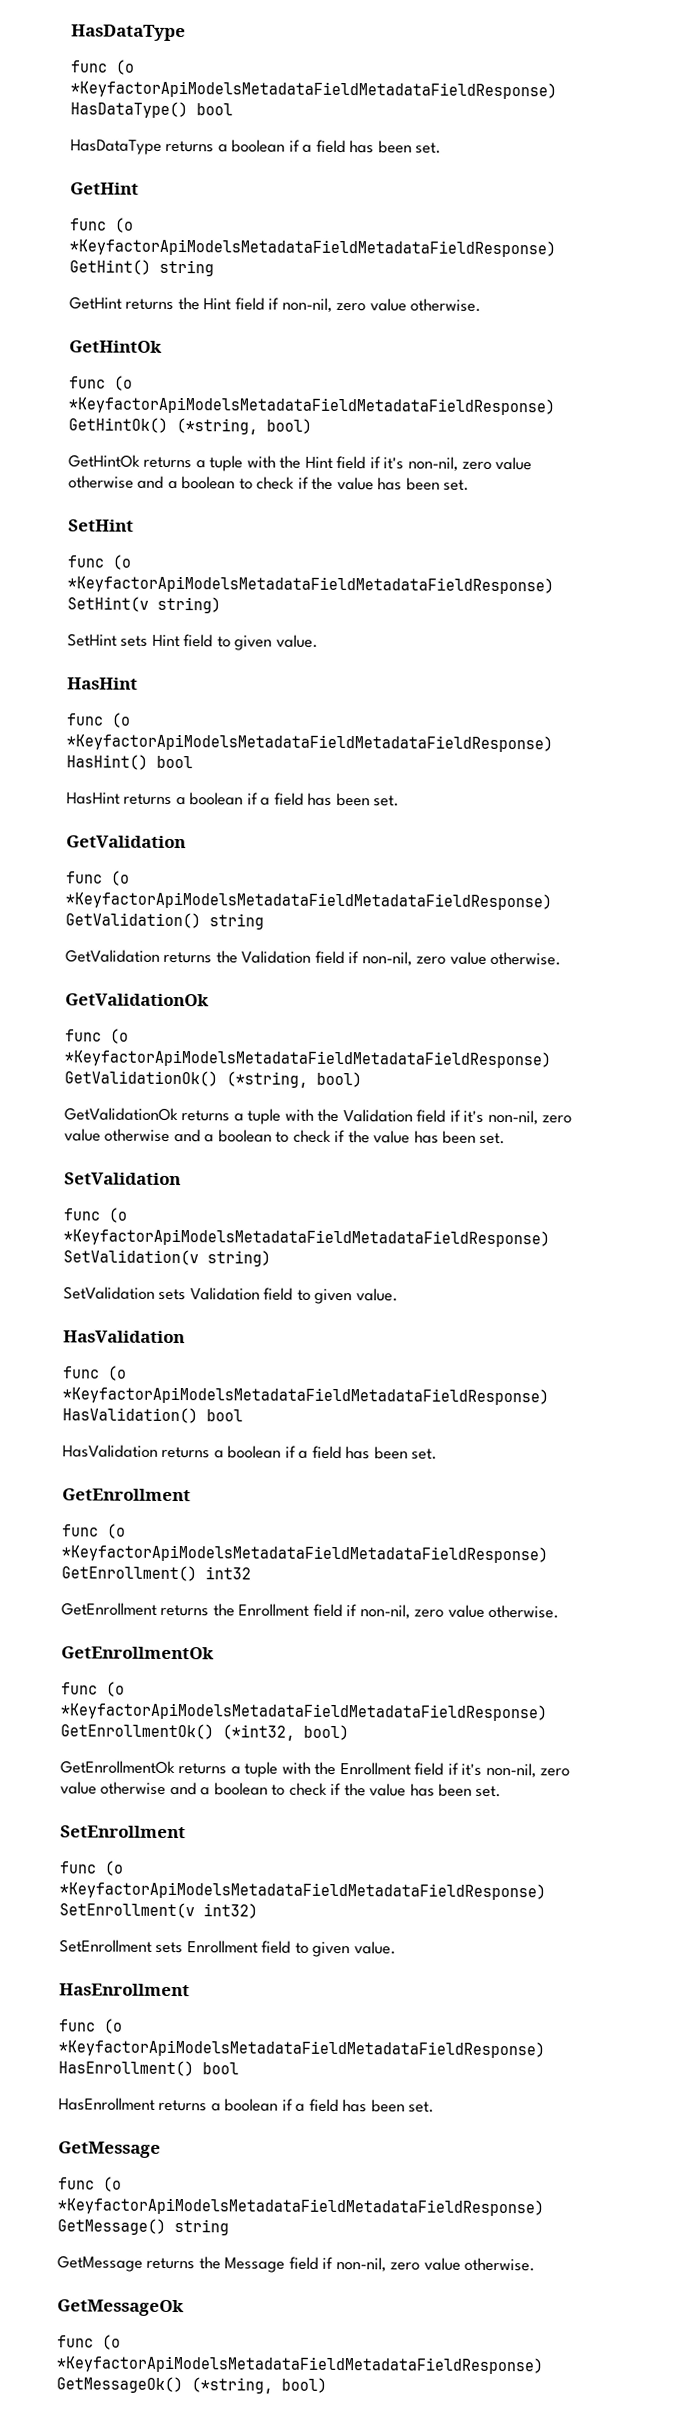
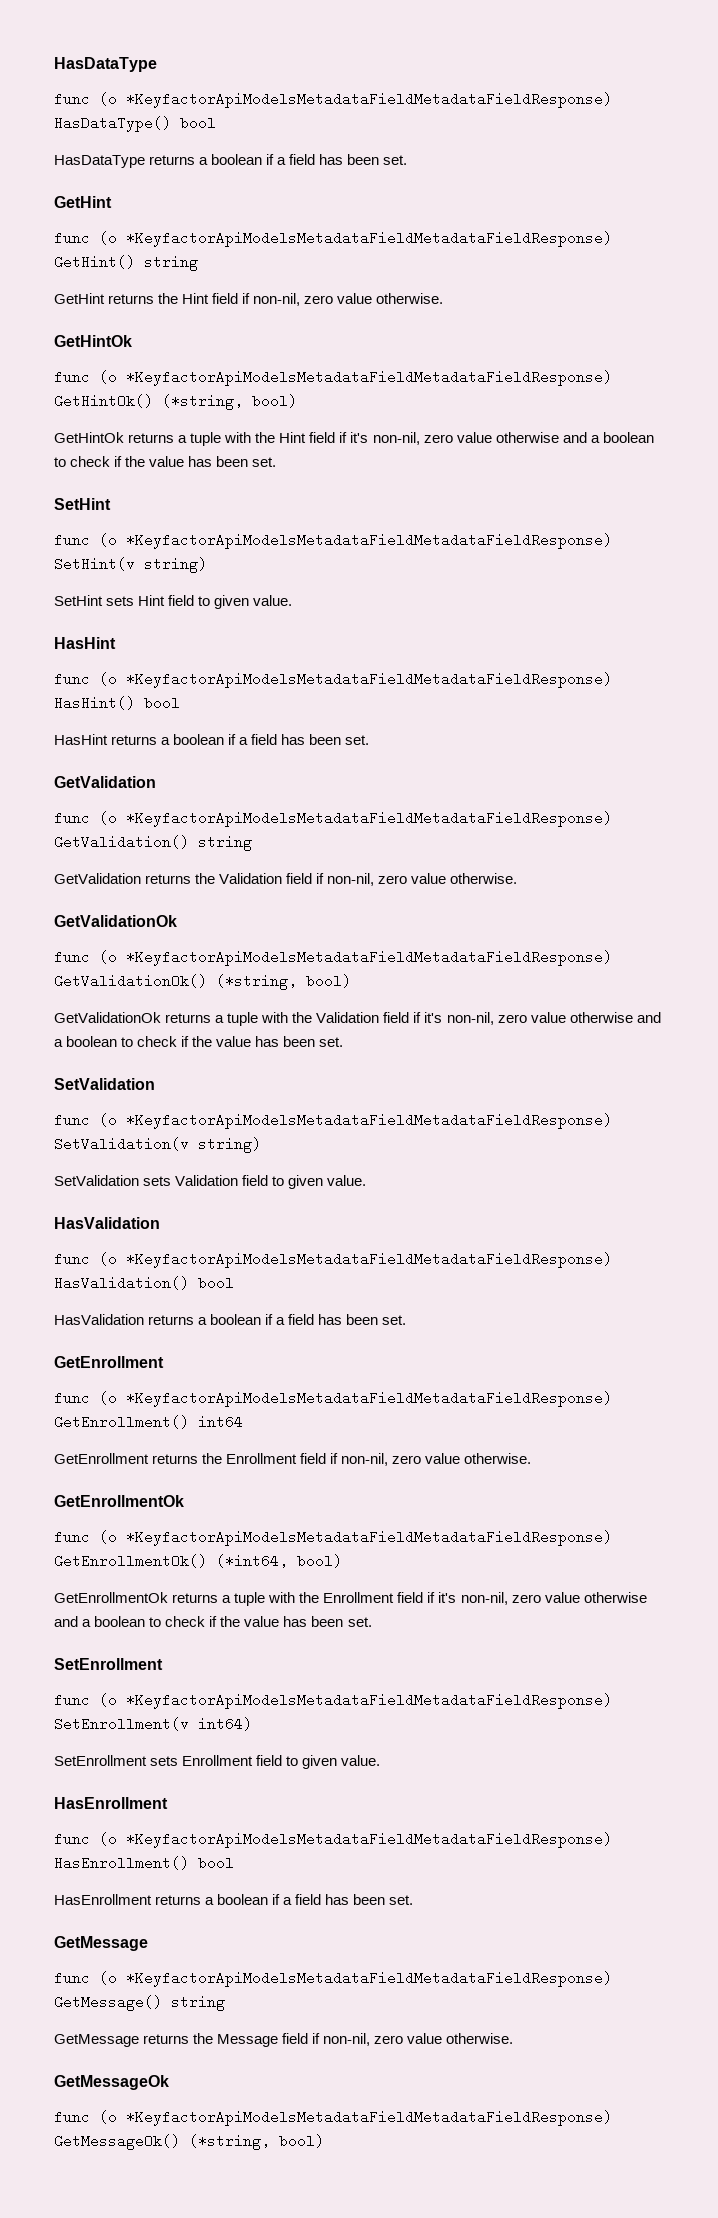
[205,1566,251,1580] int32 -> [198,1415,243,1429] int64
[222,1724,295,1741] (*int32, -> [216,1554,288,1568] (*int64,
[203,1903,258,1919] int32) -> [198,1717,252,1731] int64)

